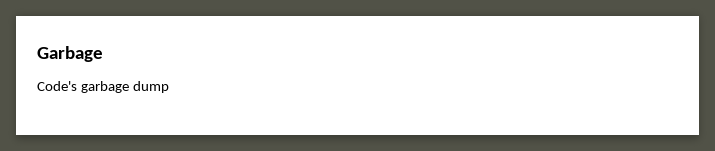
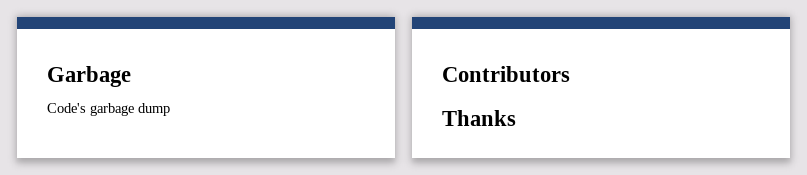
(169, 87) none -> [442,66,570,82] [442,110,516,126] // Contributors // Thanks

